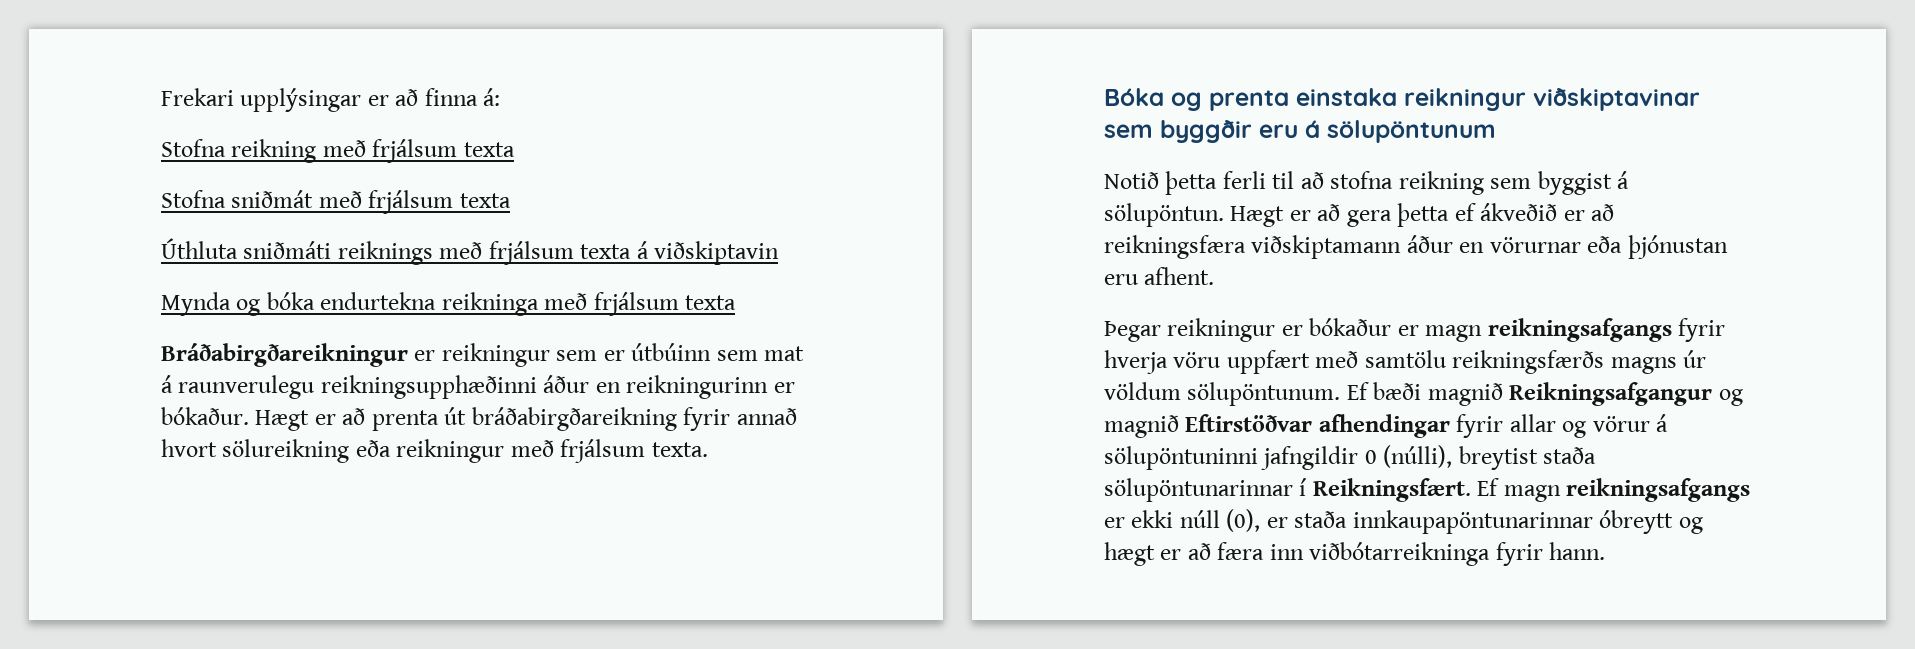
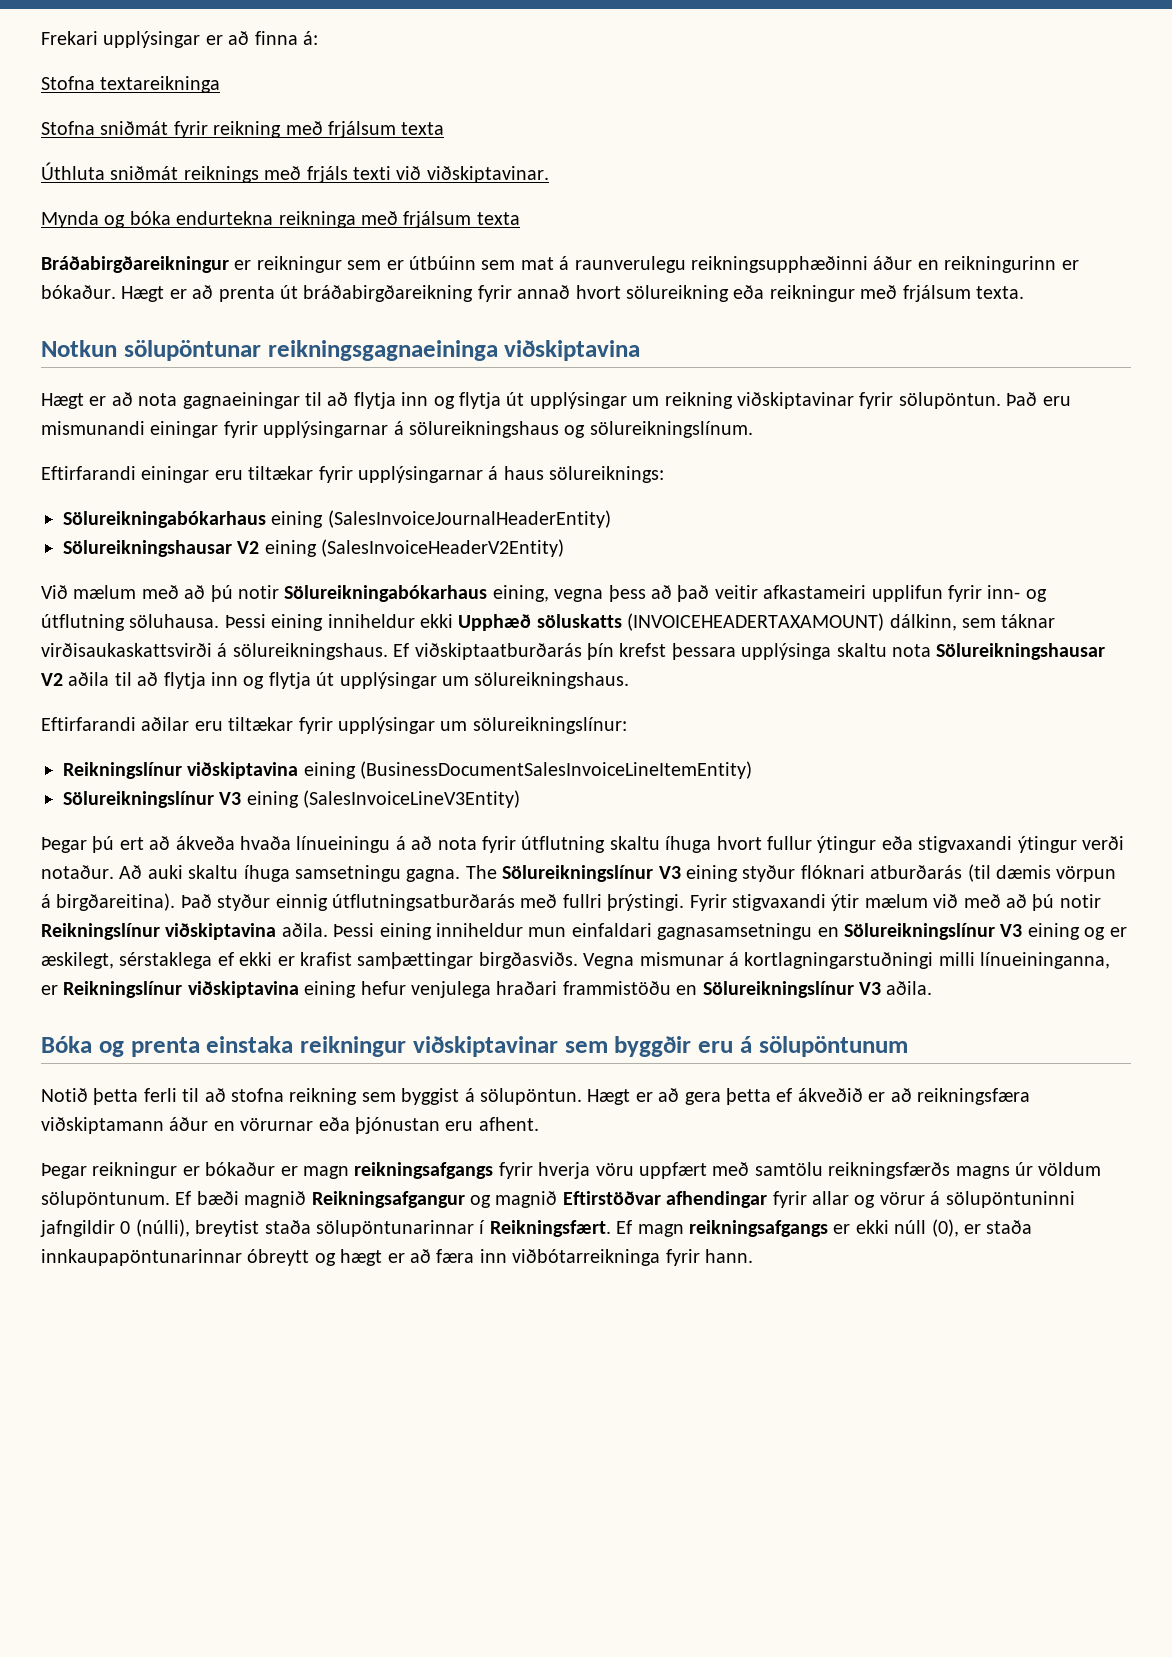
(226, 148) none -> [100,76,221,93] [41,121,208,138] textareikninga // Stofna sniðmát fyrir
[161,190,511,214] [161,238,780,265] Stofna sniðmát með frjálsum texta // Úthluta sniðmáti reiknings með frjálsum texta á viðskiptavin -> [41,162,549,183] Úthluta sniðmát reiknings með frjáls texti við viðskiptavinar.
(708, 449) none -> [41,340,641,361] [41,392,1071,409] [41,421,753,438] [41,466,665,483] [63,510,611,528] [63,539,565,557] [41,585,1047,602] [41,613,1056,631] [41,643,1106,660] [41,672,630,689] [41,717,627,734] [63,761,753,779] [63,790,521,808] [41,836,1124,853] [41,864,1117,882] [41,893,1101,911] [41,923,1127,940] [41,952,1111,969] [41,981,933,998] // Notkun sölupöntunar reikningsgagnaeininga viðskiptavina // Hægt er að nota gagnaeiningar til að flytja inn og flytja út upplýsingar um reikning viðskiptavinar fyrir sölupöntun. Það eru mismunandi einingar fyrir upplýsingarnar á sölureikningshaus og sölureikningslínum. // Eftirfarandi einingar eru tiltækar fyrir upplýsingarnar á haus sölureiknings: // Sölureikningabókarhaus eining (SalesInvoiceJournalHeaderEntity) // Sölureikningshausar V2 eining (SalesInvoiceHeaderV2Entity) // Við mælum með að þú notir Sölureikningabókarhaus eining, vegna þess að það veitir afkastameiri upplifun fyrir inn- og útflutning söluhausa. Þessi eining inniheldur ekki Upphæð söluskatts (INVOICEHEADERTAXAMOUNT) dálkinn, sem táknar virðisaukaskattsvirði á sölureikningshaus. Ef viðskiptaatburðarás þín krefst þessara upplýsinga skaltu nota Sölureikningshausar V2 aðila til að flytja inn og flytja út upplýsingar um sölureikningshaus. // Eftirfarandi aðilar eru tiltækar fyrir upplýsingar um sölureikningslínur: // Reikningslínur viðskiptavina eining (BusinessDocumentSalesInvoiceLineItemEntity) // Sölureikningslínur V3 eining (SalesInvoiceLineV3Entity) // Þegar þú ert að ákveða hvaða línueiningu á að nota fyrir útflutning skaltu íhuga hvort fullur ýtingur eða stigvaxandi ýtingur verði notaður. Að auki skaltu íhuga samsetningu gagna. The Sölureikningslínur V3 eining styður flóknari atburðarás (til dæmis vörpun á birgðareitina). Það styður einnig útflutningsatburðarás með fullri þrýstingi. Fyrir stigvaxandi ýtir mælum við með að þú notir Reikningslínur viðskiptavina aðila. Þessi eining inniheldur mun einfaldari gagnasamsetningu en Sölureikningslínur V3 eining og er æskilegt, sérstaklega ef ekki er krafist samþættingar birgðasviðs. Vegna mismunar á kortlagningarstuðningi milli línueininganna, er Reikningslínur viðskiptavina eining hefur venjulega hraðari frammistöðu en Sölureikningslínur V3 aðila.

